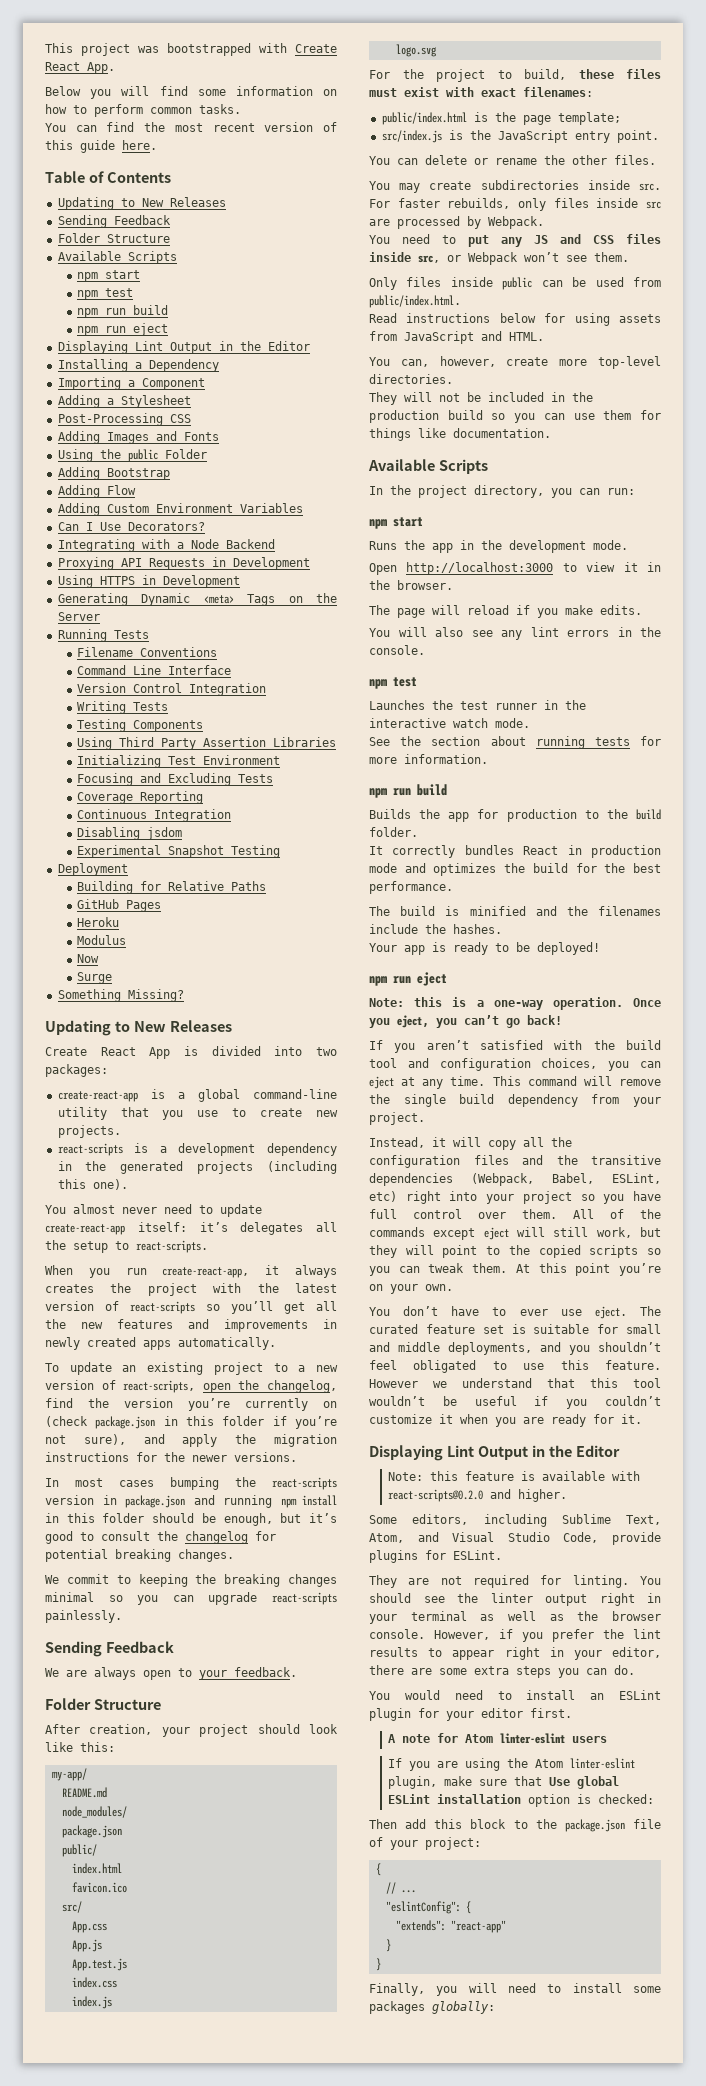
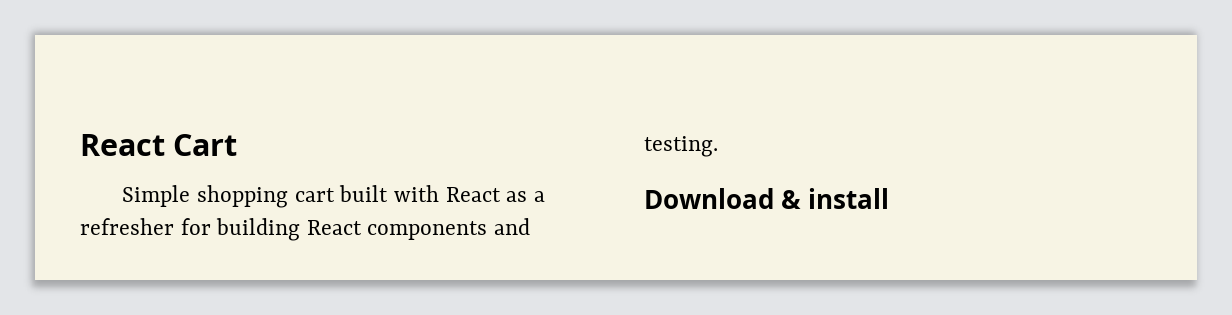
[45,43,337,56] [45,62,115,74] [45,86,337,99] [45,104,241,117] [45,122,338,132] [45,140,157,153] [45,171,171,183] [57,197,226,210] [57,215,171,228] [57,233,170,243] [57,251,177,264] [76,270,140,282] [76,288,133,300] [76,305,168,318] [76,323,168,336] [57,341,310,354] [57,359,219,372] [57,377,205,390] [57,395,191,408] [57,413,191,426] [57,431,219,444] [57,449,207,462] [57,467,170,480] [57,485,136,498] [57,503,303,516] [57,522,205,531] [57,539,275,552] [57,557,310,570] [57,575,240,588] [57,593,337,606] [57,612,100,621] [57,629,149,642] [76,647,217,657] [76,665,231,675] [76,683,266,696] [76,701,168,714] [76,719,203,732] [76,737,336,750] [76,755,280,768] [76,773,273,786] [76,791,203,804] [76,809,231,822] [76,827,182,840] [76,845,280,858] [57,863,128,876] [76,881,266,894] [76,899,161,912] [76,917,119,927] [76,935,126,945] [76,954,99,963] [76,972,112,984] [57,989,184,1002] [45,1020,232,1036] [45,1046,337,1059] [45,1064,108,1077] [57,1089,337,1102] [57,1107,338,1120] [57,1125,121,1138] [57,1143,337,1156] [57,1161,337,1174] [57,1179,128,1190] [45,1204,262,1217] [45,1222,337,1235] [45,1240,208,1253] [45,1265,337,1278] [45,1283,337,1296] [45,1301,337,1314] [45,1319,337,1332] [45,1337,276,1350] [45,1362,339,1375] [45,1380,337,1393] [45,1398,337,1411] [45,1416,338,1429] [45,1434,337,1447] [45,1452,297,1462] [45,1477,337,1490] [45,1495,337,1508] [45,1513,338,1526] [45,1531,276,1544] [45,1549,234,1562] [45,1574,337,1587] [45,1592,337,1605] [45,1610,122,1623] [45,1641,174,1657] [45,1667,297,1680] [45,1698,161,1710] [45,1724,338,1737] [45,1742,115,1752] [51,1768,87,1781] [61,1787,107,1798] [61,1806,127,1818] [61,1825,122,1838] [61,1844,97,1857] [71,1863,122,1874] [71,1882,127,1893] [61,1901,82,1913] [71,1921,107,1933] [71,1939,102,1952] [71,1958,127,1971] [71,1977,117,1988] [71,1996,112,2009] [395,44,437,57] [369,69,661,82] [369,87,593,97] [381,112,621,125] [381,130,659,143] [369,155,656,165] [369,180,661,193] [369,198,661,211] [369,216,544,229] [369,234,661,247] [369,252,629,265] [369,277,661,290] [369,295,461,308] [369,313,661,326] [369,331,544,344] [369,356,661,369] [369,374,453,384] [369,392,593,405] [369,410,661,423] [369,428,551,441] [368,459,488,474] [369,485,635,498] [369,517,423,529] [369,540,628,553] [369,562,661,575] [369,580,453,590] [369,605,642,618] [369,627,661,640] [369,645,425,655] [369,677,417,689] [369,700,586,710] [369,718,530,728] [369,736,661,749] [369,754,488,764] [369,784,447,798] [369,809,661,822] [369,827,418,837] [369,845,661,858] [369,863,661,876] [369,881,453,894] [369,906,661,916] [369,924,502,934] [369,942,600,955] [369,972,447,986] [369,997,661,1010] [369,1015,562,1028] [369,1040,661,1053] [369,1058,661,1071] [369,1076,661,1089] [369,1094,661,1107] [369,1112,425,1125] [369,1137,572,1150] [369,1155,661,1168] [369,1173,661,1186] [369,1191,661,1204] [369,1209,661,1219] [369,1227,661,1240] [369,1245,661,1258] [369,1263,661,1276] [369,1284,453,1294] [369,1306,661,1319] [369,1324,661,1334] [369,1342,661,1355] [369,1360,661,1373] [369,1378,661,1388] [369,1396,661,1409] [369,1414,642,1427] [369,1445,620,1461] [388,1471,641,1481] [388,1489,568,1502] [369,1514,661,1527] [369,1532,661,1545] [369,1550,502,1563] [369,1575,661,1588] [369,1593,661,1606] [369,1611,661,1624] [369,1629,661,1642] [369,1647,661,1660] [369,1665,635,1678] [369,1690,661,1700] [369,1708,572,1721] [388,1733,608,1744] [388,1758,636,1771] [388,1776,620,1789] [388,1794,655,1807] [369,1819,661,1832] [369,1837,481,1850] [375,1863,381,1876] [385,1882,416,1894] [385,1901,471,1914] [395,1920,506,1933] [385,1939,391,1952] [375,1958,381,1971] [369,1983,661,1996] [369,2001,495,2014] This project was bootstrapped with Create React App. // Below you will find some information on how to perform common tasks. // You can find the most recent version of this guide here. // Table of Contents // Updating to New Releases // Sending Feedback // Folder Structure // Available Scripts // npm start // npm test // npm run build // npm run eject // Displaying Lint Output in the Editor // Installing a Dependency // Importing a Component // Adding a Stylesheet // Post-Processing CSS // Adding Images and Fonts // Using the public Folder // Adding Bootstrap // Adding Flow // Adding Custom Environment Variables // Can I Use Decorators? // Integrating with a Node Backend // Proxying API Requests in Development // Using HTTPS in Development // Generating Dynamic <meta> Tags on the Server // Running Tests // Filename Conventions // Command Line Interface // Version Control Integration // Writing Tests // Testing Components // Using Third Party Assertion Libraries // Initializing Test Environment // Focusing and Excluding Tests // Coverage Reporting // Continuous Integration // Disabling jsdom // Experimental Snapshot Testing // Deployment // Building for Relative Paths // GitHub Pages // Heroku // Modulus // Now // Surge // Something Missing? // Updating to New Releases // Create React App is divided into two packages: // create-react-app is a global command-line utility that you use to create new projects. // react-scripts is a development dependency in the generated projects (including this one). // You almost never need to update create-react-app itself: it’s delegates all the setup to react-scripts. // When you run create-react-app, it always creates the project with the latest version of react-scripts so you’ll get all the new features and improvements in newly created apps automatically. // To update an existing project to a new version of react-scripts, open the changelog, find the version you’re currently on (check package.json in this folder if you’re not sure), and apply the migration instructions for the newer versions. // In most cases bumping the react-scripts version in package.json and running npm install in this folder should be enough, but it’s good to consult the changelog for potential breaking changes. // We commit to keeping the breaking changes minimal so you can upgrade react-scripts painlessly. // Sending Feedback // We are always open to your feedback. // Folder Structure // After creation, your project should look like this: // my-app/ // README.md // node_modules/ // package.json // public/ // index.html // favicon.ico // src/ // App.css // App.js // App.test.js // index.css // index.js // logo.svg // For the project to build, these files must exist with exact filenames: // public/index.html is the page template; // src/index.js is the JavaScript entry point. // You can delete or rename the other files. // You may create subdirectories inside src. For faster rebuilds, only files inside src are processed by Webpack. // You need to put any JS and CSS files inside src, or Webpack won’t see them. // Only files inside public can be used from public/index.html. // Read instructions below for using assets from JavaScript and HTML. // You can, however, create more top-level directories. // They will not be included in the production build so you can use them for things like documentation. // Available Scripts // In the project directory, you can run: // npm start // Runs the app in the development mode. // Open http://localhost:3000 to view it in the browser. // The page will reload if you make edits. // You will also see any lint errors in the console. // npm test // Launches the test runner in the interactive watch mode. // See the section about running tests for more information. // npm run build // Builds the app for production to the build folder. // It correctly bundles React in production mode and optimizes the build for the best performance. // The build is minified and the filenames include the hashes. // Your app is ready to be deployed! // npm run eject // Note: this is a one-way operation. Once you eject, you can’t go back! // If you aren’t satisfied with the build tool and configuration choices, you can eject at any time. This command will remove the single build dependency from your project. // Instead, it will copy all the configuration files and the transitive dependencies (Webpack, Babel, ESLint, etc) right into your project so you have full control over them. All of the commands except eject will still work, but they will point to the copied scripts so you can tweak them. At this point you’re on your own. // You don’t have to ever use eject. The curated feature set is suitable for small and middle deployments, and you shouldn’t feel obligated to use this feature. However we understand that this tool wouldn’t be useful if you couldn’t customize it when you are ready for it. // Displaying Lint Output in the Editor // Note: this feature is available with react-scripts@0.2.0 and higher. // Some editors, including Sublime Text, Atom, and Visual Studio Code, provide plugins for ESLint. // They are not required for linting. You should see the linter output right in your terminal as well as the browser console. However, if you prefer the lint results to appear right in your editor, there are some extra steps you can do. // You would need to install an ESLint plugin for your editor first. // A note for Atom linter-eslint users // If you are using the Atom linter-eslint plugin, make sure that Use global ESLint installation option is checked: // Then add this block to the package.json file of your project: // { // // ... // "eslintConfig": { // "extends": "react-app" // } // } // Finally, you will need to install some packages globally: -> [80,134,238,156] [122,185,545,208] [80,218,531,241] [644,136,718,157] [644,188,890,209] React Cart // Simple shopping cart built with React as a refresher for building React components and testing. // Download & install

